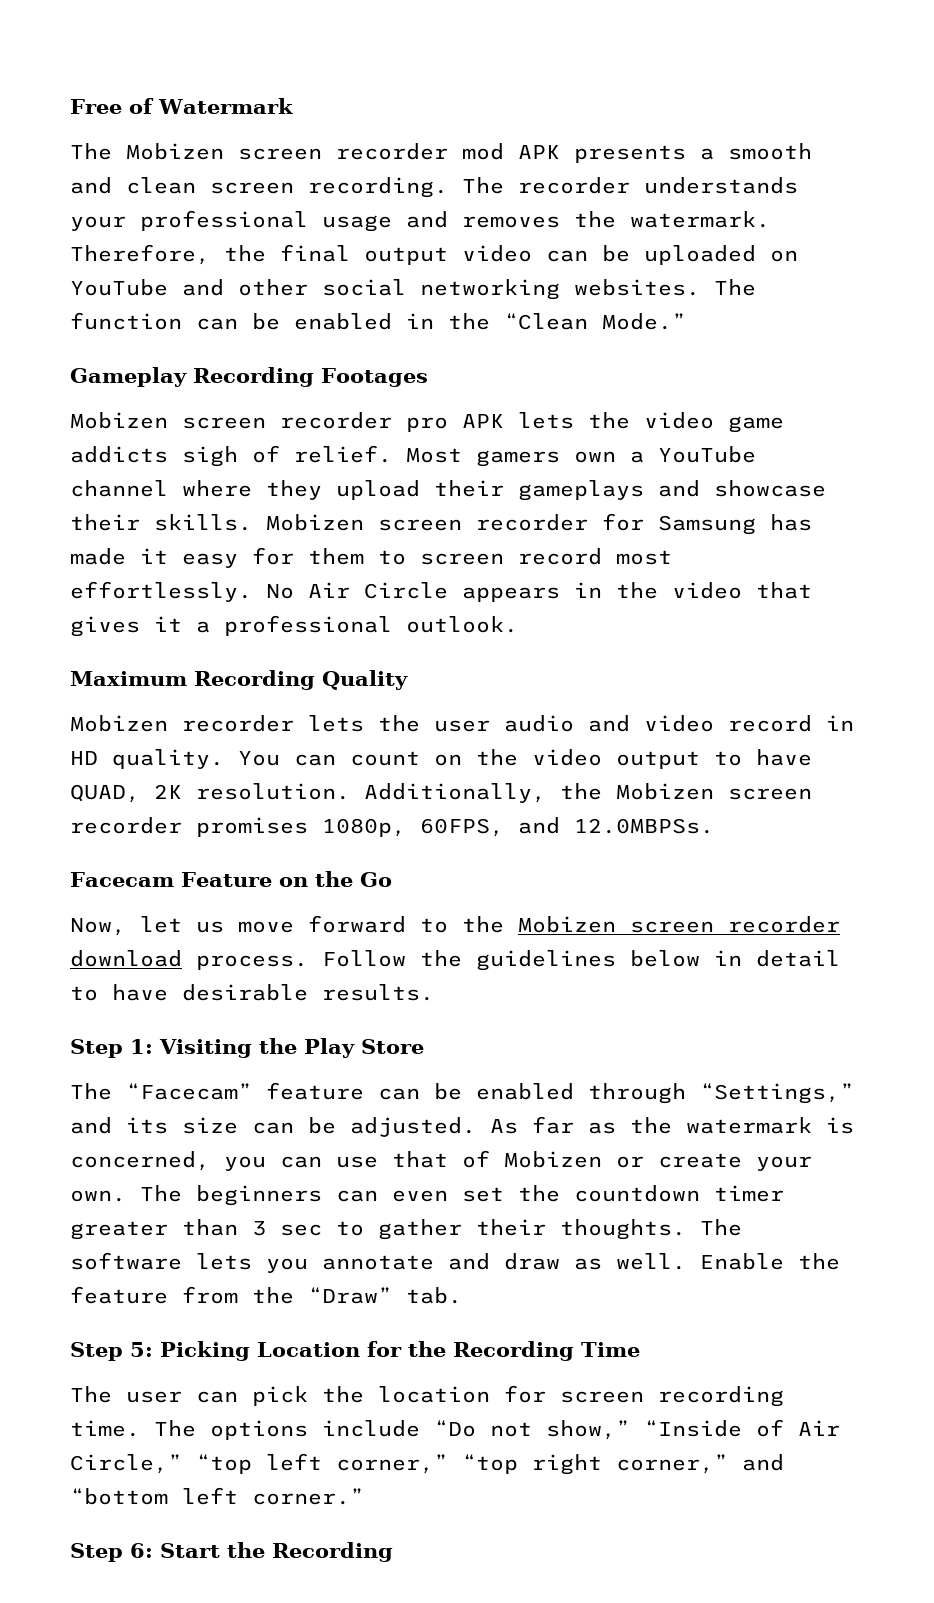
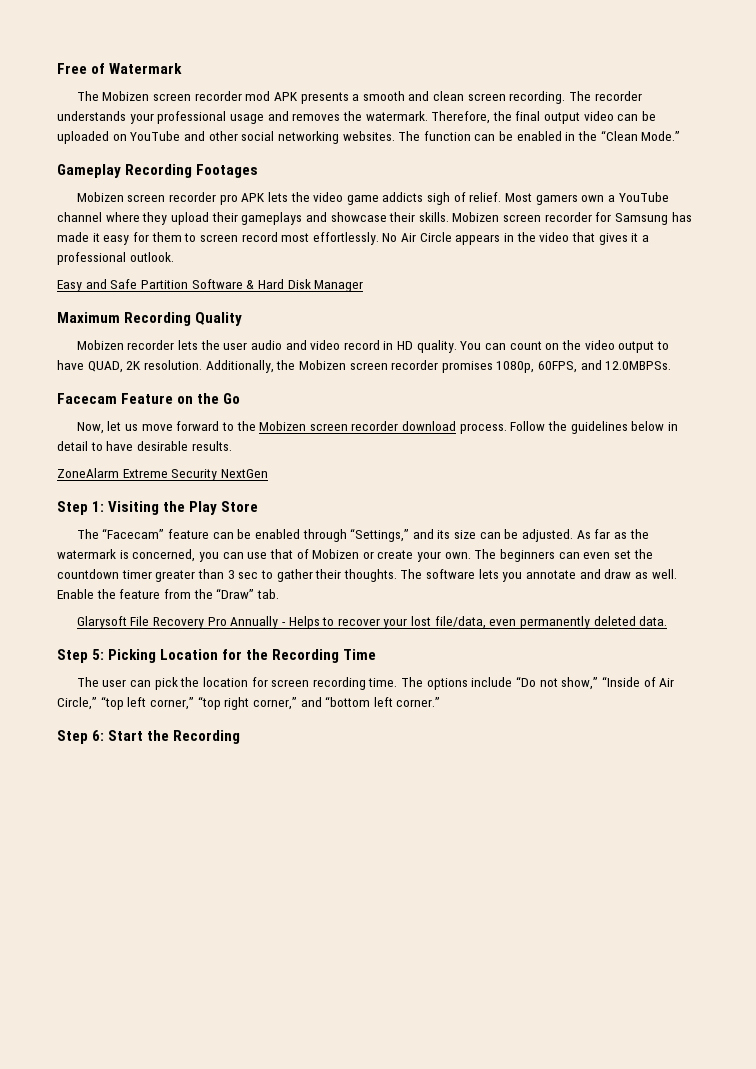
(518, 624) none -> [57,279,364,292] // Easy and Safe Partition Software & Hard Disk Manager
(434, 992) none -> [57,468,268,481] // ZoneAlarm Extreme Security NextGen
(462, 1295) none -> [76,616,668,629] // Glarysoft File Recovery Pro Annually - Helps to recover your lost file/data, even permanently deleted data.

